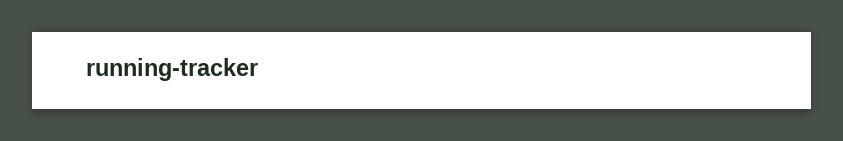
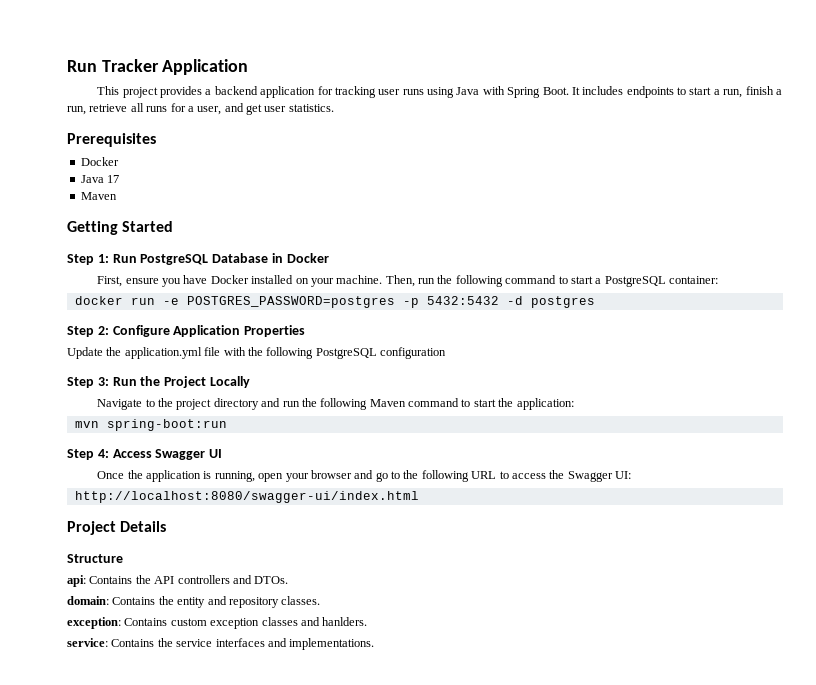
[86,58,258,81] running-tracker -> [67,59,249,75] [97,86,782,98] [67,103,334,115] [67,133,156,147] [80,157,119,166] [80,175,120,183] [80,192,117,200] [67,221,174,235] [67,253,329,265] [97,275,719,287] [74,296,595,308] [67,325,306,337] [67,347,446,359] [67,376,250,388] [97,398,574,410] [74,419,227,431] [67,449,223,460] [97,470,632,482] [74,491,419,503] [67,521,167,535] [67,554,123,563] [67,575,289,587] [67,596,321,608] [67,617,368,629] [67,638,375,650] Run Tracker Application // This project provides a backend application for tracking user runs using Java with Spring Boot. It includes endpoints to start a run, finish a run, retrieve all runs for a user, and get user statistics. // Prerequisites // Docker // Java 17 // Maven // Getting Started // Step 1: Run PostgreSQL Database in Docker // First, ensure you have Docker installed on your machine. Then, run the following command to start a PostgreSQL container: // docker run -e POSTGRES_PASSWORD=postgres -p 5432:5432 -d postgres // Step 2: Configure Application Properties // Update the application.yml file with the following PostgreSQL configuration // Step 3: Run the Project Locally // Navigate to the project directory and run the following Maven command to start the application: // mvn spring-boot:run // Step 4: Access Swagger UI // Once the application is running, open your browser and go to the following URL to access the Swagger UI: // http://localhost:8080/swagger-ui/index.html // Project Details // Structure // api: Contains the API controllers and DTOs. // domain: Contains the entity and repository classes. // exception: Contains custom exception classes and hanlders. // service: Contains the service interfaces and implementations.

